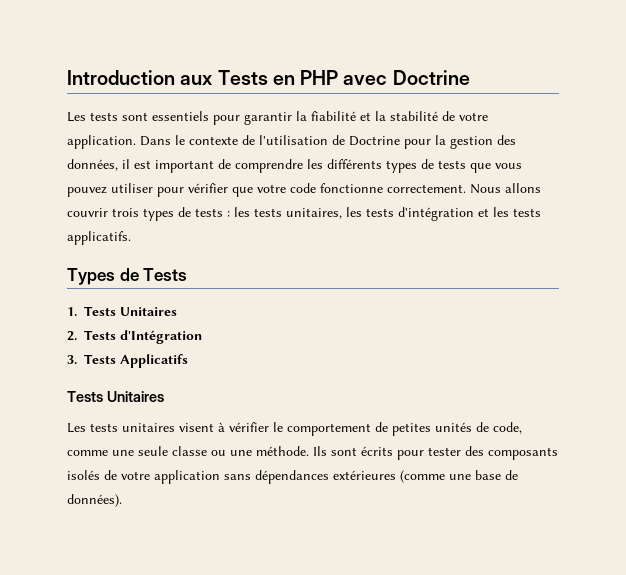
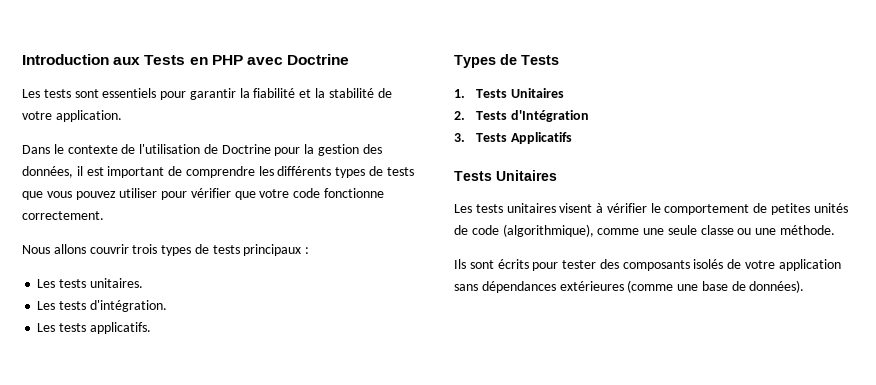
(136, 142) none -> (122, 116) //
(466, 188) none -> (104, 215) //
(223, 212) none -> [243,244,302,256] principaux
[234,207,509,221] les tests unitaires, les tests d'intégration et les -> [37,278,143,288] [37,300,167,312] [37,323,56,332] // Les tests unitaires. // Les tests d'intégration. // Les
[493,422,522,434] code, -> [471,224,594,237] code (algorithmique),
(309, 451) none -> (836, 230) //

